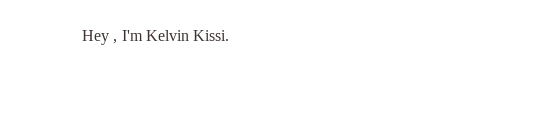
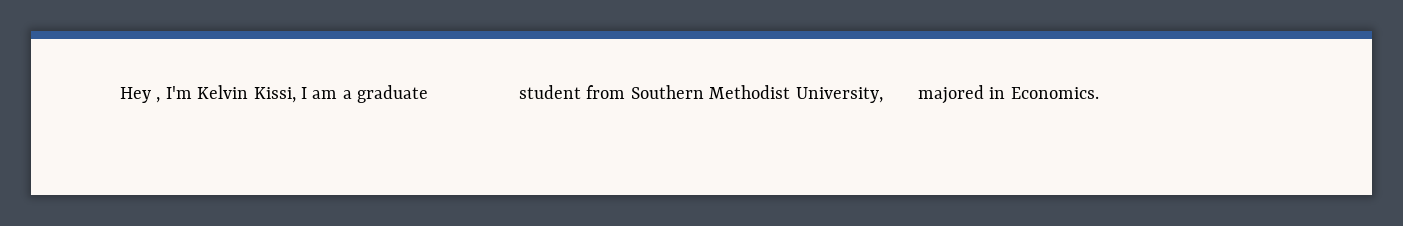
[193,30,230,41] Kissi. -> [253,85,1099,104] Kissi, I am a graduate student from Southern Methodist University, majored in Economics.

